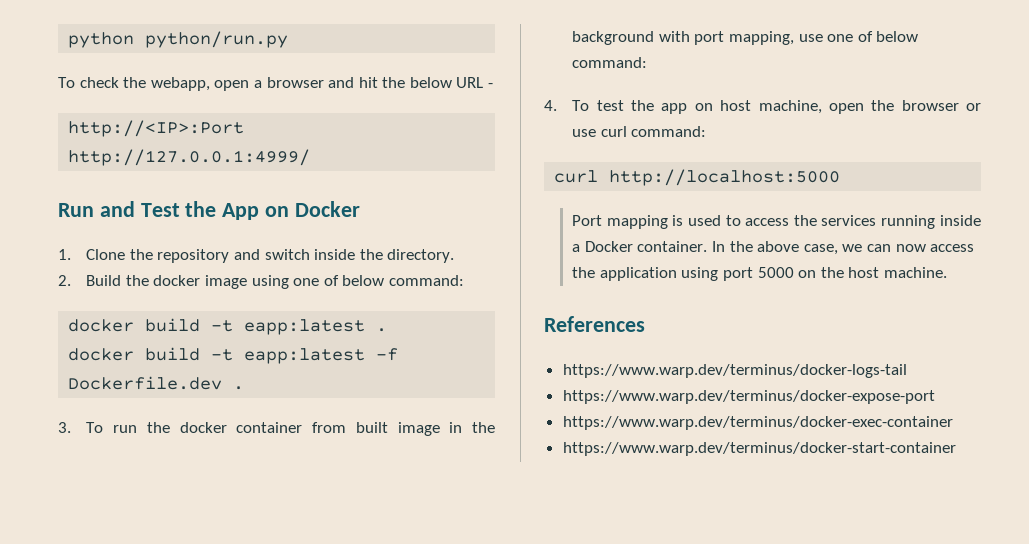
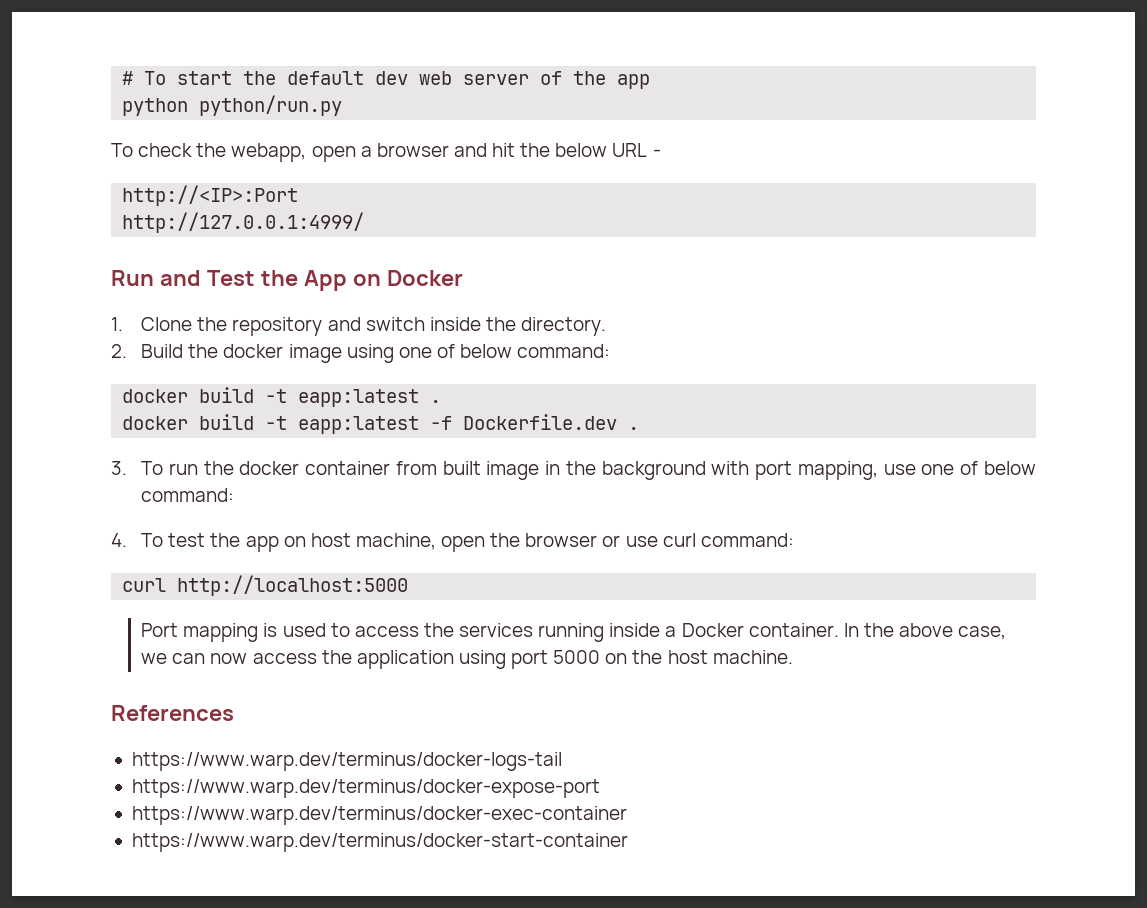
(68, 40) none -> [122,71,651,89] # To start the default dev web server of the app //

